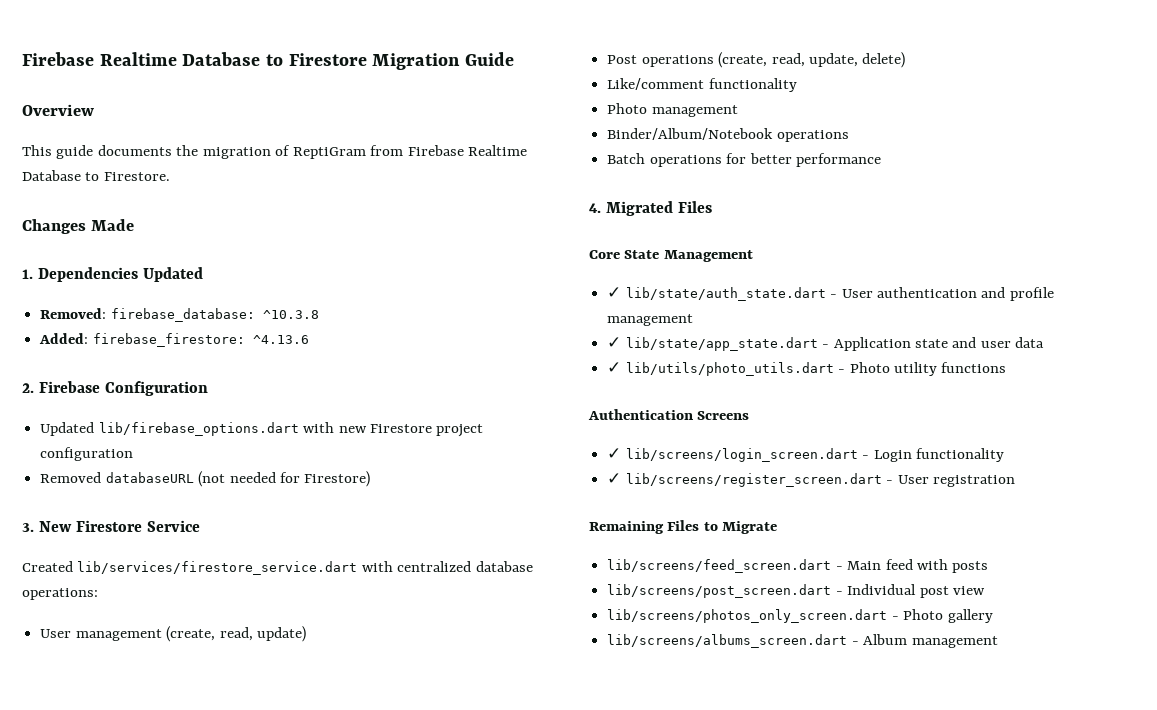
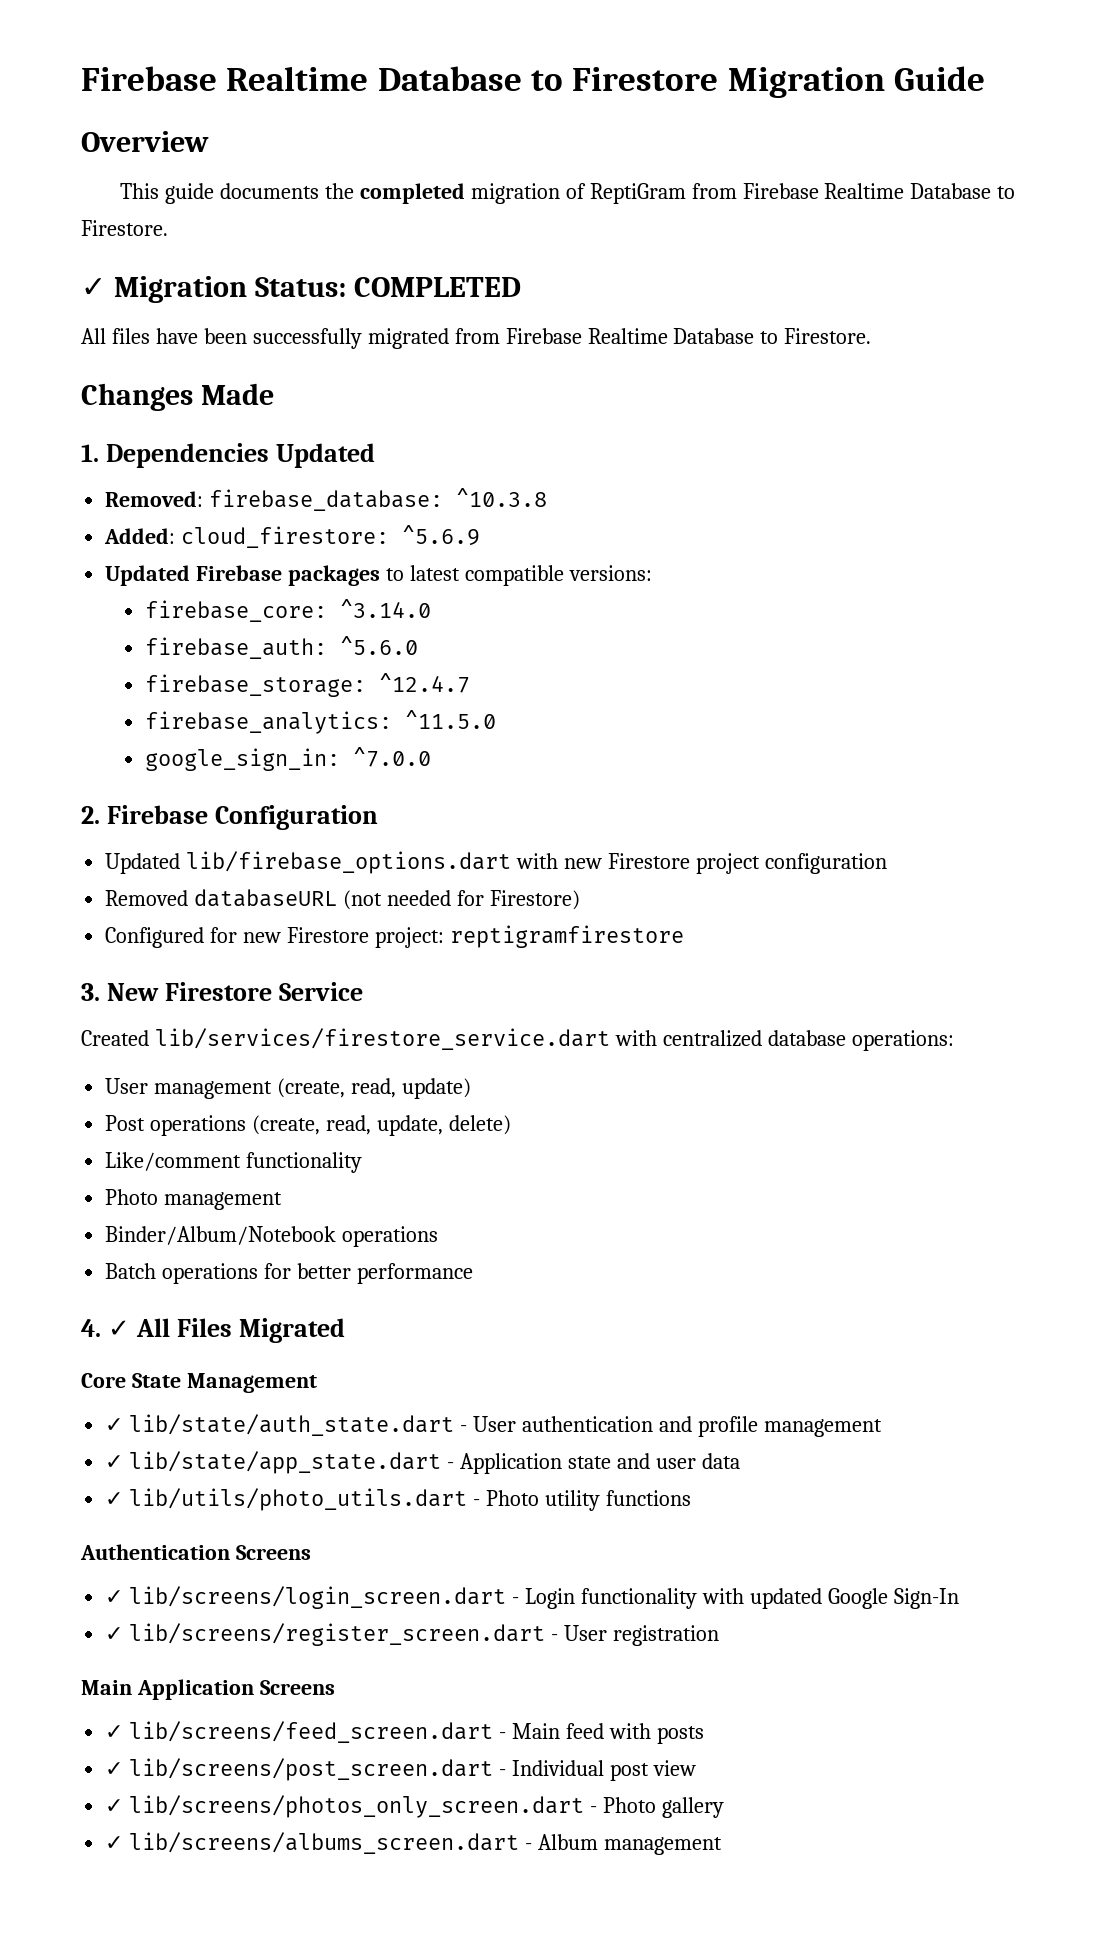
(199, 150) none -> [359,183,465,204] completed
(170, 176) none -> [81,276,521,303] [81,328,872,349] // ✓ Migration Status: COMPLETED // All files have been successfully migrated from Firebase Realtime Database to Firestore.
[92,333,309,347] firebase_firestore: ^4.13.6 -> [181,525,481,548] [105,565,652,586] [145,599,432,622] [145,636,419,659] [145,673,471,697] [145,710,497,734] [145,747,432,771] cloud_firestore: ^5.6.9 // Updated Firebase packages to latest compatible versions: // firebase_core: ^3.14.0 // firebase_auth: ^5.6.0 // firebase_storage: ^12.4.7 // firebase_analytics: ^11.5.0 // google_sign_in: ^7.0.0
(371, 479) none -> [105,925,684,948] // Configured for new Firestore project: reptigramfirestore
(601, 208) none -> [107,1318,232,1337] ✓ All Files
[677,201,712,213] Files -> (345, 1330) none
(1004, 455) none -> [701,1588,959,1609] with updated Google Sign-In
[589,520,778,534] Remaining Files to Migrate // -> [81,1679,335,1700] [105,1725,124,1739] Main Application Screens // ✓
(989, 567) none -> [105,1762,124,1776] ✓
(985, 590) none -> [105,1799,124,1813] ✓
(993, 616) none -> [105,1836,124,1850] ✓

